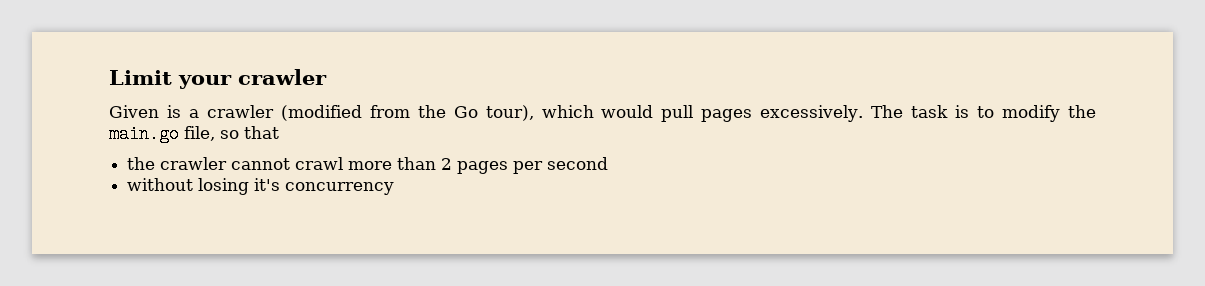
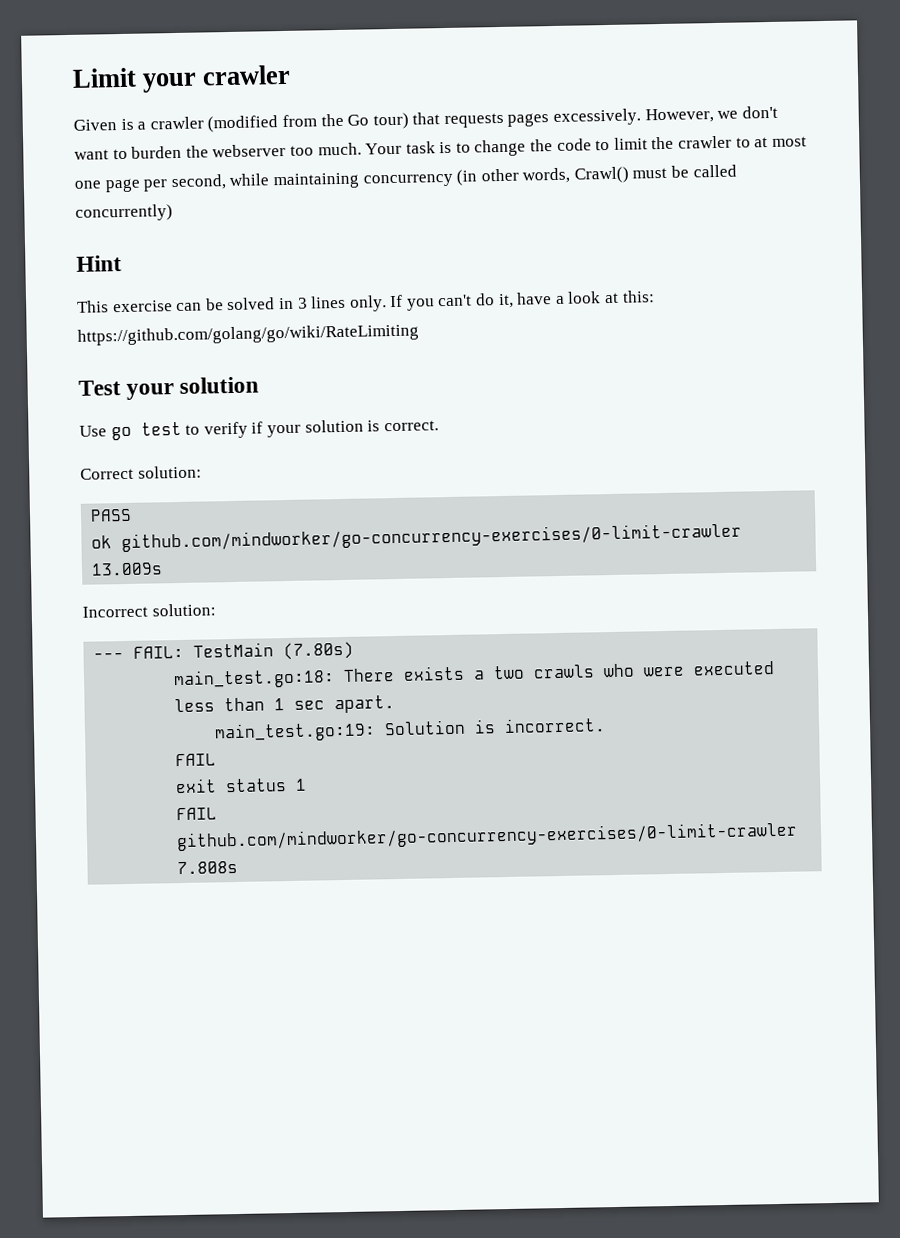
[485,105,1096,122] [109,125,279,143] [127,157,609,174] [127,178,395,195] tour), which would pull pages excessively. The task is to modify the main.go file, so that // the crawler cannot crawl more than 2 pages per second // without losing it's concurrency -> [372,105,778,130] [74,135,807,160] [74,164,737,193] [75,204,173,222] [76,255,122,272] [77,290,655,313] [77,323,419,346] [78,376,260,400] [79,419,439,441] [80,465,202,480] [90,508,133,522] [91,522,743,553] [91,562,164,576] [82,603,216,618] [93,641,355,661] [173,660,776,690] [174,695,396,714] [214,717,607,743] [175,753,217,767] [175,778,308,794] [176,807,218,821] [176,821,799,852] [177,860,239,875] tour) that requests pages excessively. However, we don't want to burden the webserver too much. Your task is to change the code to limit the crawler to at most one page per second, while maintaining concurrency (in other words, Crawl() must be called concurrently) // Hint // This exercise can be solved in 3 lines only. If you can't do it, have a look at this: https://github.com/golang/go/wiki/RateLimiting // Test your solution // Use go test to verify if your solution is correct. // Correct solution: // PASS // ok github.com/mindworker/go-concurrency-exercises/0-limit-crawler 13.009s // Incorrect solution: // --- FAIL: TestMain (7.80s) // main_test.go:18: There exists a two crawls who were executed less than 1 sec apart. // main_test.go:19: Solution is incorrect. // FAIL // exit status 1 // FAIL github.com/mindworker/go-concurrency-exercises/0-limit-crawler 7.808s

